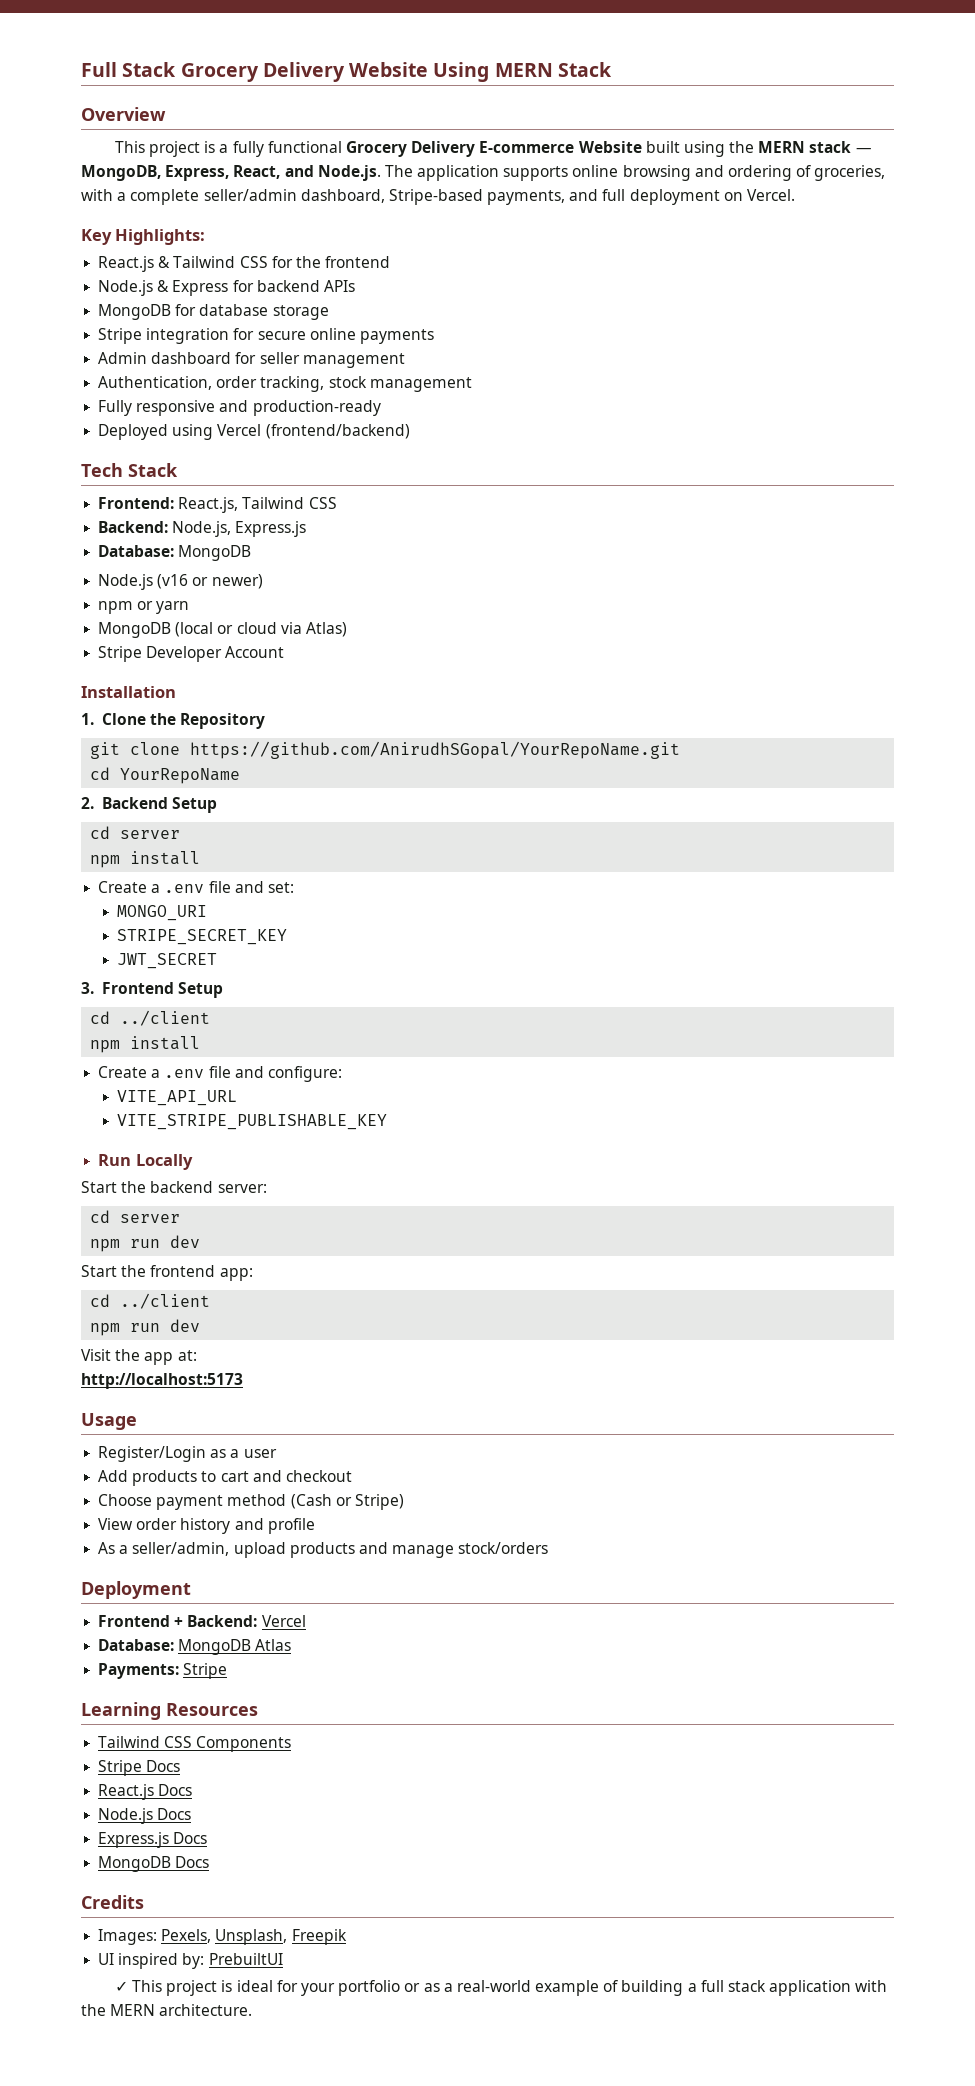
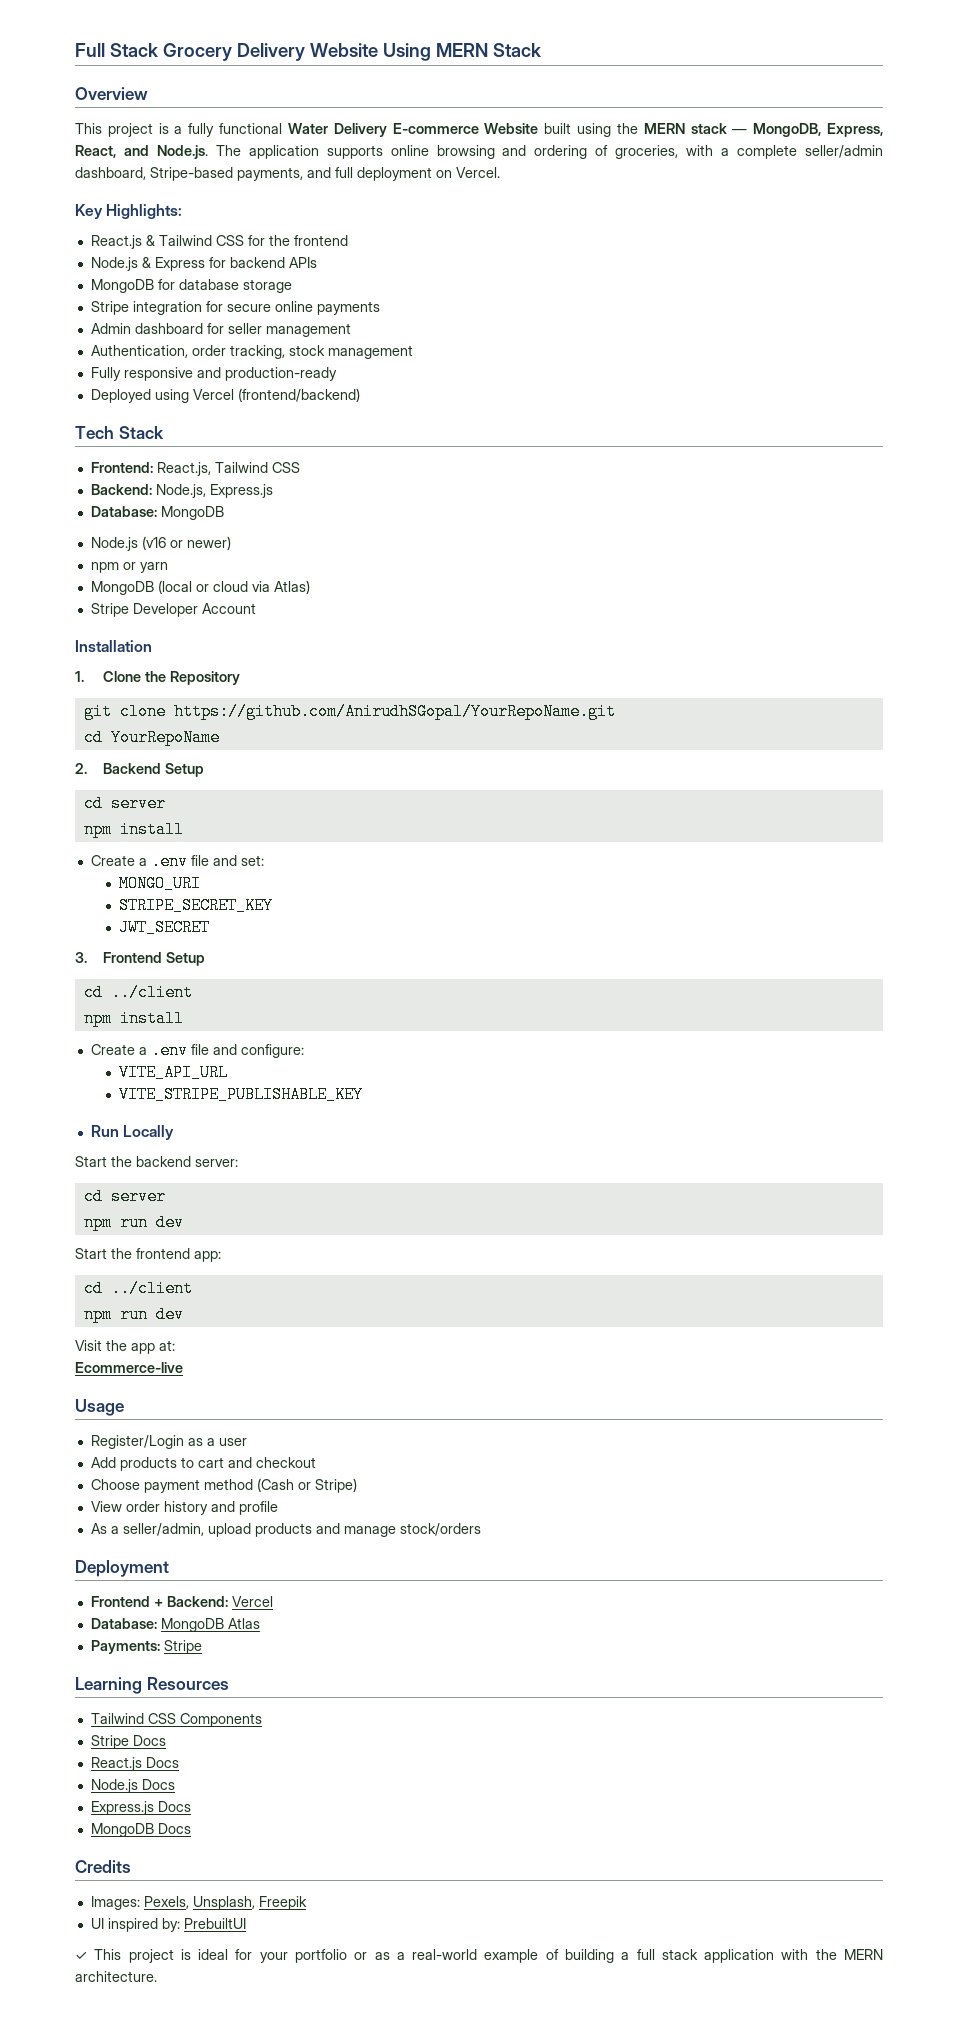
[345,141,407,157] Grocery -> [287,123,328,134] Water
[81,1373,243,1389] http://localhost:5173 -> [75,1362,183,1373] Ecommerce-live

